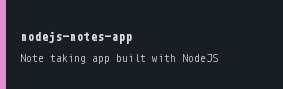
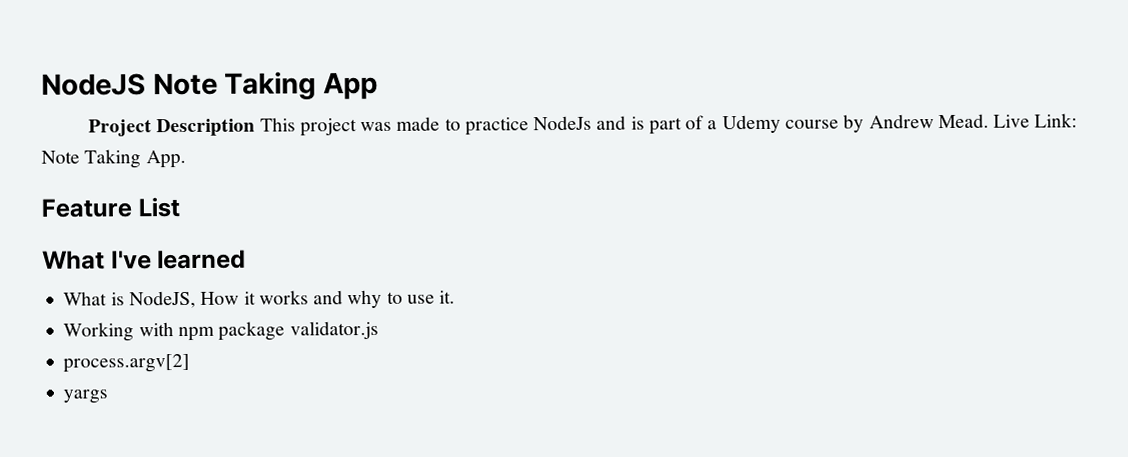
[20,31,132,44] [20,54,218,64] nodejs-notes-app // Note taking app built with NodeJS -> [41,71,379,100] [88,113,1078,137] [41,149,186,169] [41,197,180,218] [42,249,247,270] [63,289,456,309] [63,320,379,342] [63,353,191,373] [63,389,109,404] NodeJS Note Taking App // Project Description This project was made to practice NodeJs and is part of a Udemy course by Andrew Mead. Live Link: Note Taking App. // Feature List // What I've learned // What is NodeJS, How it works and why to use it. // Working with npm package validator.js // process.argv[2] // yargs

